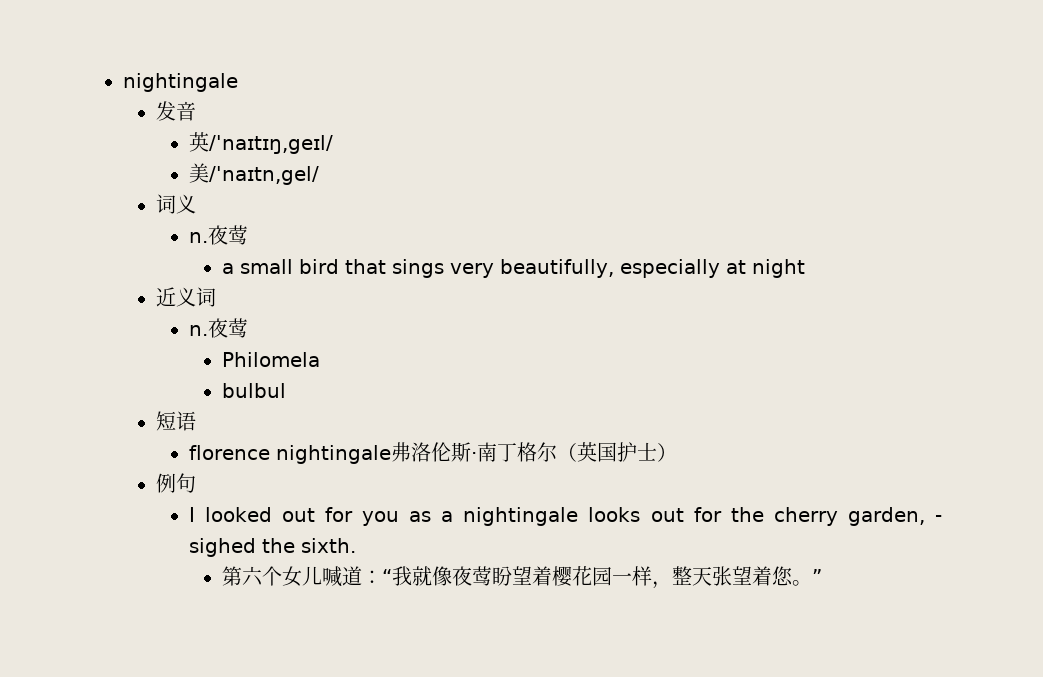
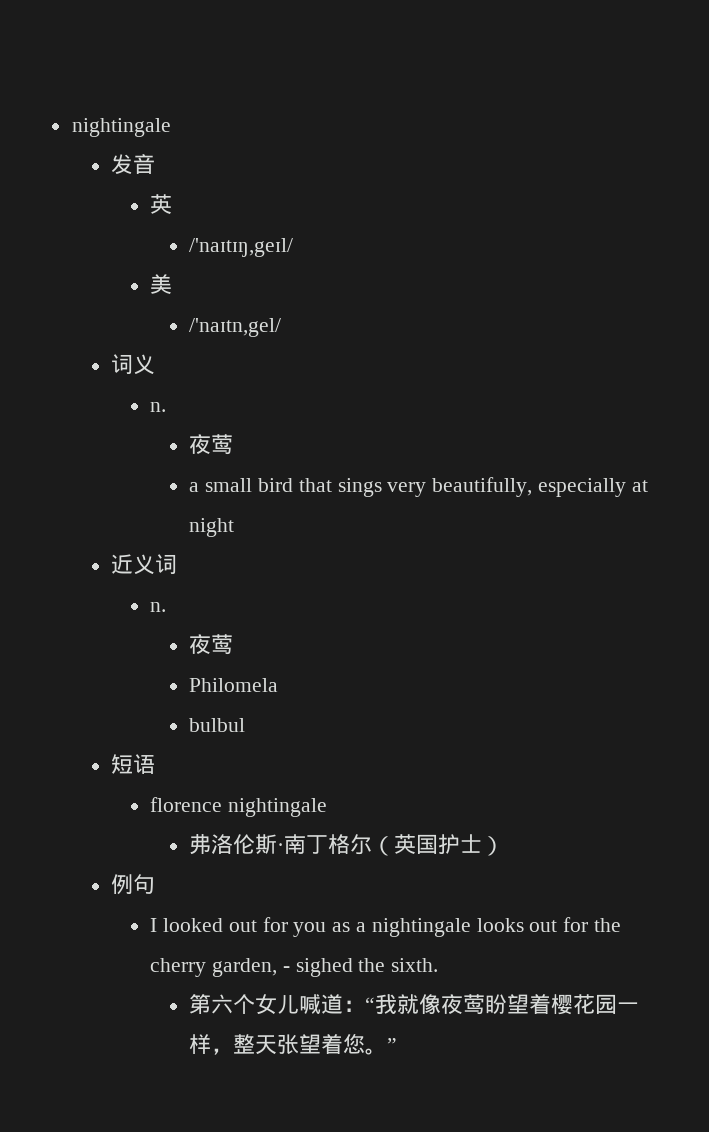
(209, 142) none -> (173, 204) //
(209, 173) none -> (173, 284) //
(208, 237) none -> (167, 407) //
(208, 330) none -> (167, 607) //
(391, 454) none -> (327, 807) //

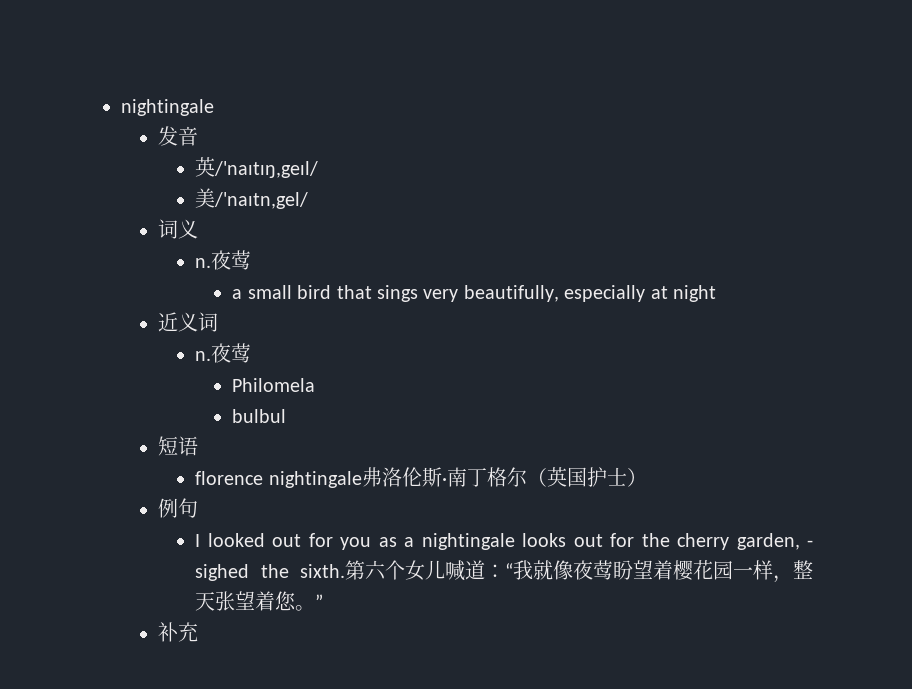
(173, 204) // -> (216, 167) none
(173, 284) // -> (216, 198) none
(167, 407) // -> (212, 263) none
(167, 607) // -> (212, 356) none
(327, 807) // -> (362, 479) none
(439, 965) // -> (346, 571) none
(398, 1045) none -> [158,622,199,642] // 补充

